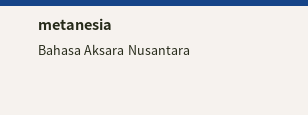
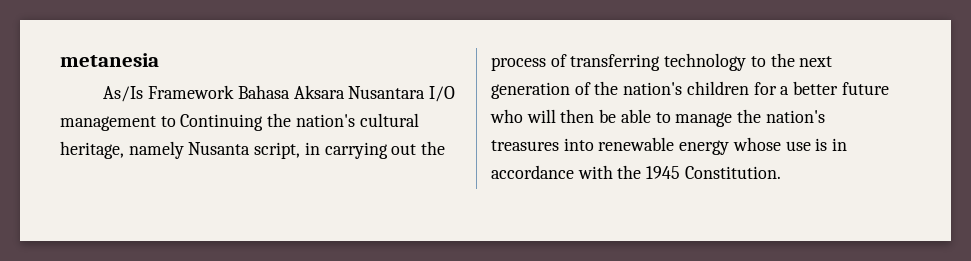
(112, 24) none -> [103,85,235,102] As/Is Framework
(190, 50) none -> [428,86,455,102] [60,113,419,131] [60,141,446,159] [491,53,833,71] [491,81,889,99] [490,109,825,127] [491,137,848,155] [491,165,781,179] I/O management to Continuing the nation's cultural heritage, namely Nusanta script, in carrying out the process of transferring technology to the next generation of the nation's children for a better future who will then be able to manage the nation's treasures into renewable energy whose use is in accordance with the 1945 Constitution.

